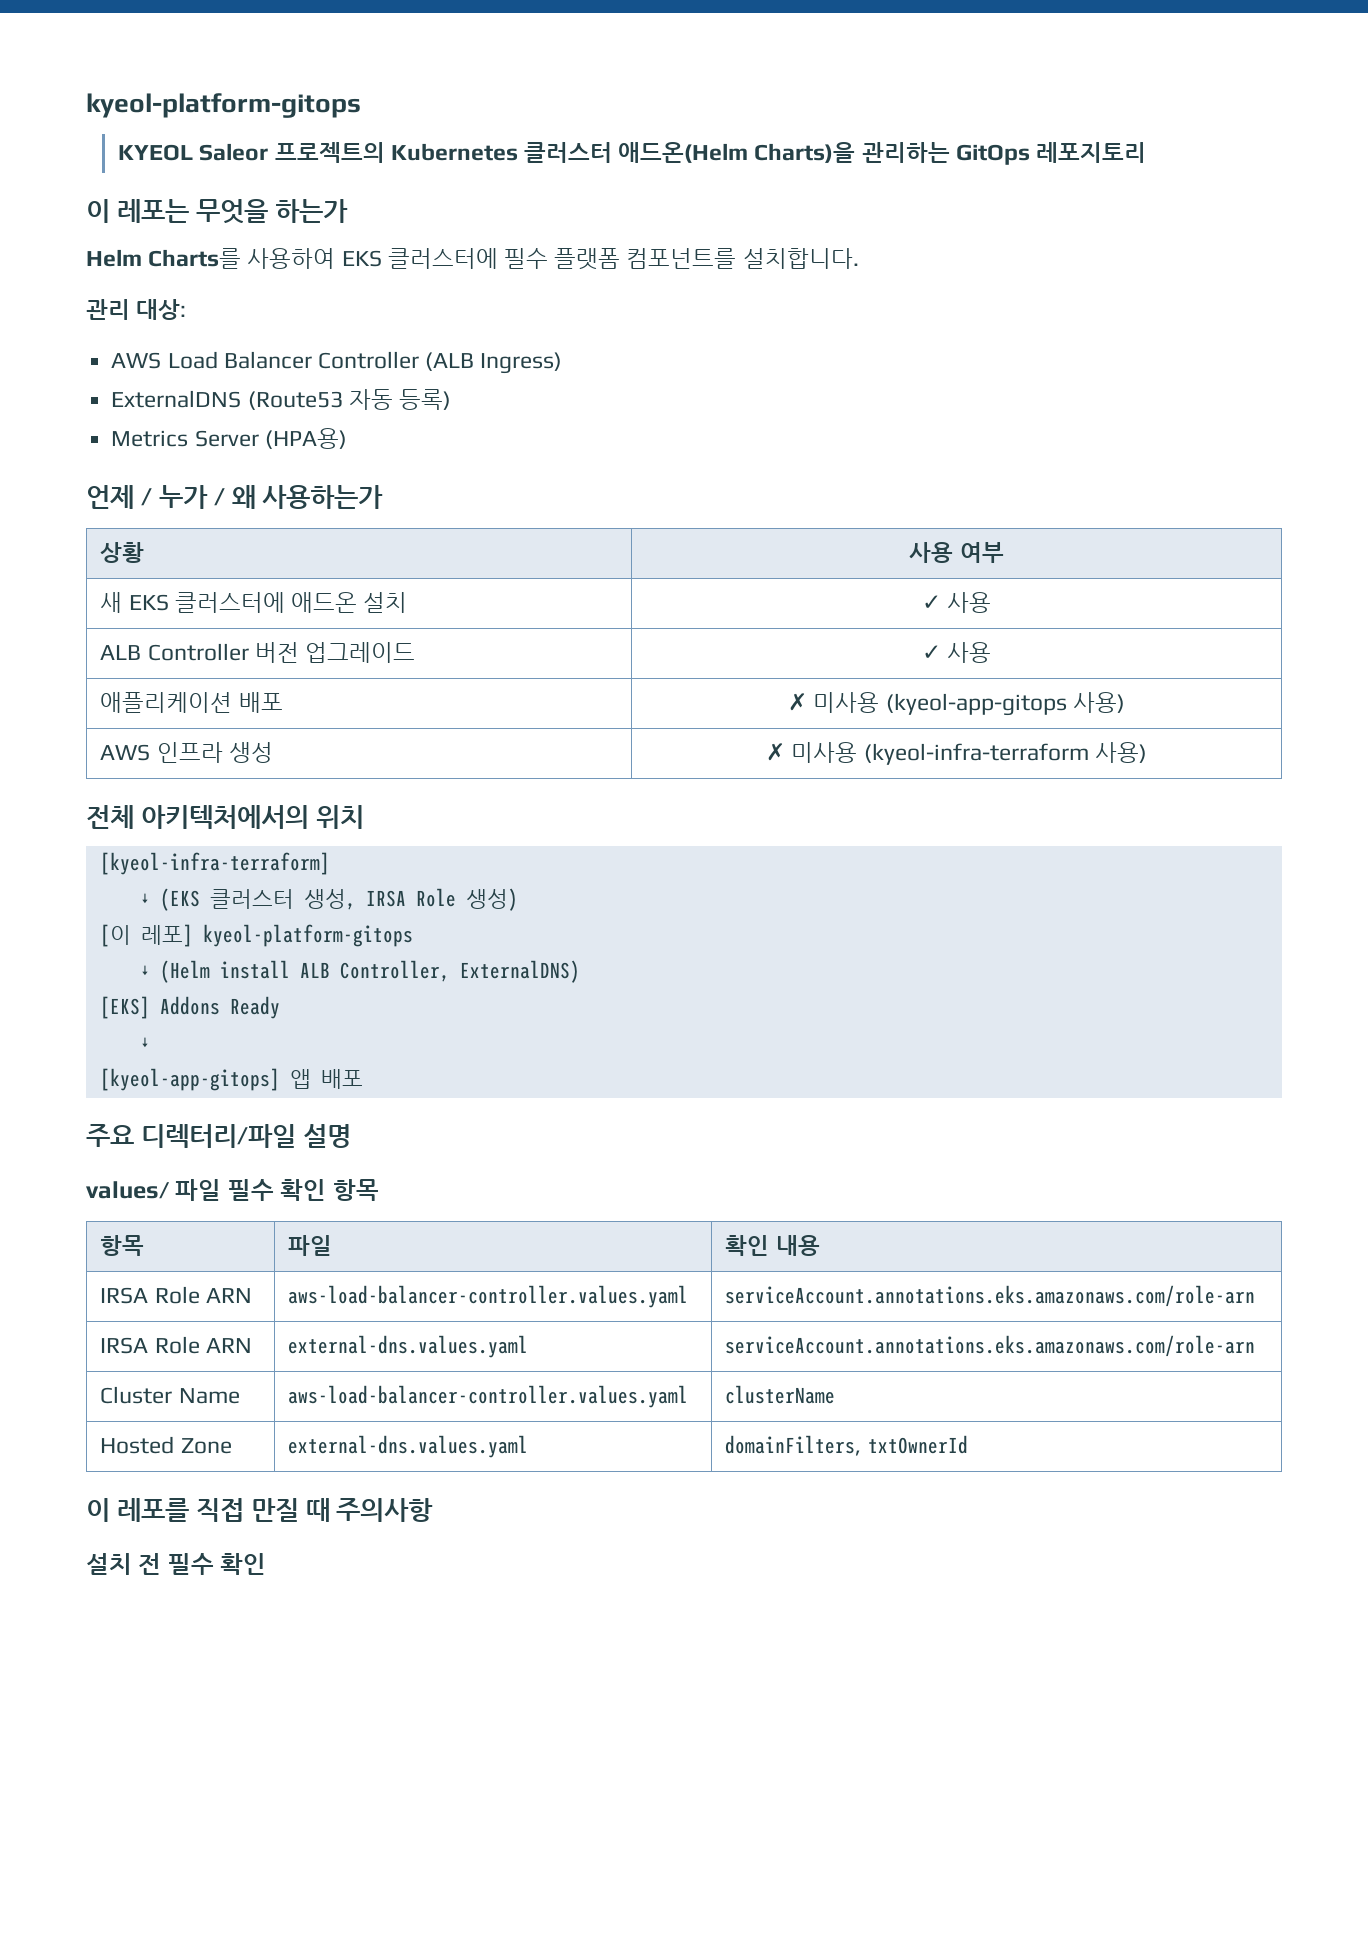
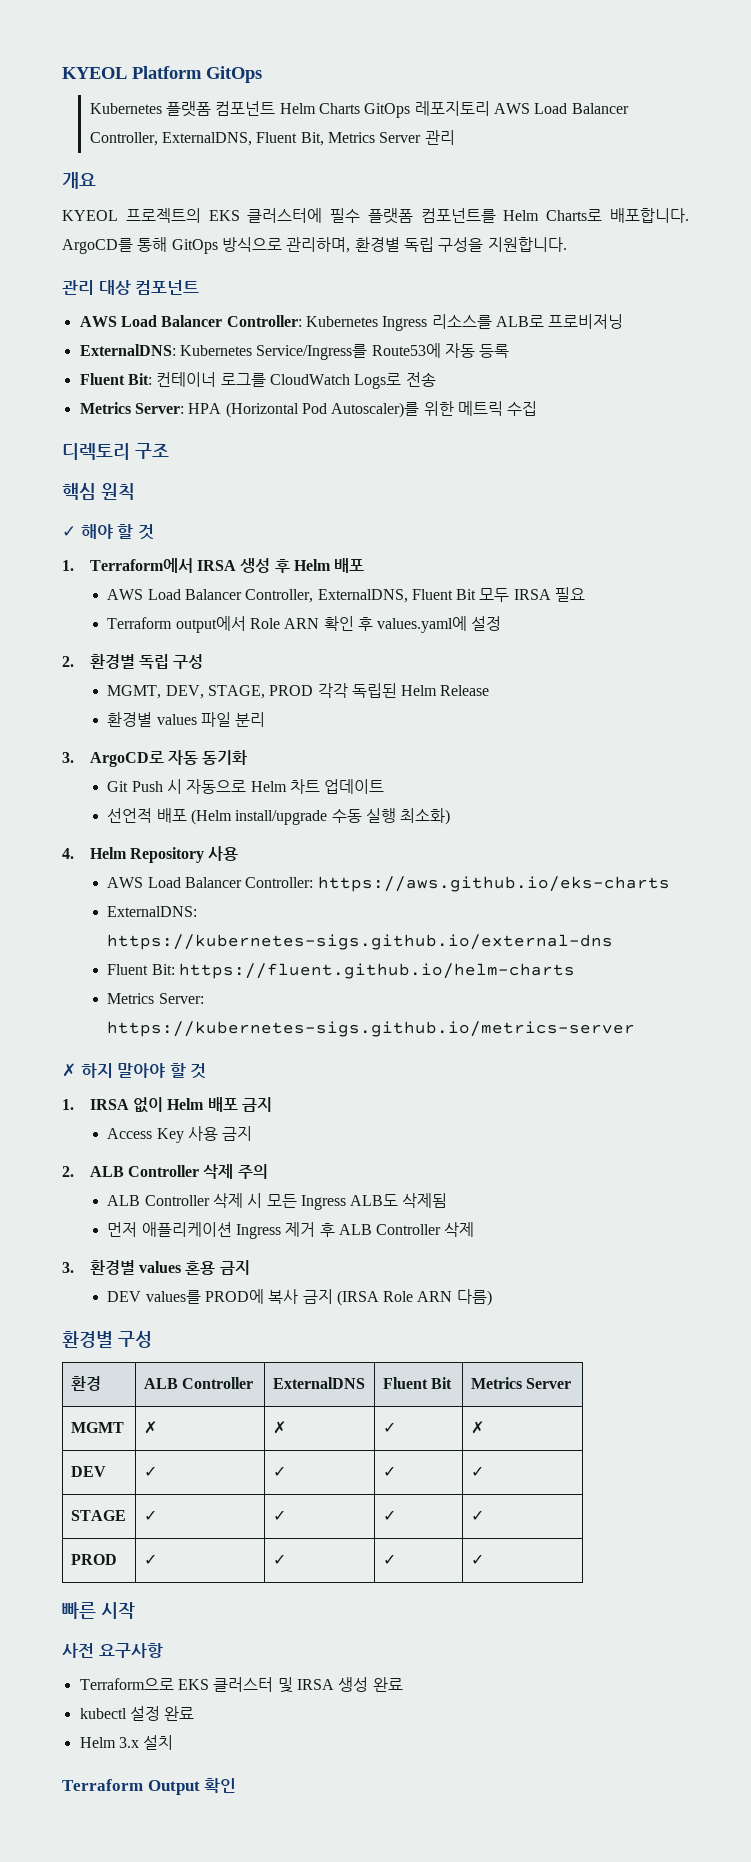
[86,93,361,118] [118,142,1147,165] [86,199,348,224] [86,248,336,269] kyeol-platform-gitops // KYEOL Saleor 프로젝트의 Kubernetes 클러스터 애드온(Helm Charts)을 관리하는 GitOps 레포지토리 // 이 레포는 무엇을 하는가 // Helm Charts를 사용하여 -> [62,66,262,83] [89,101,629,118] [89,130,455,146] [62,172,96,189] [62,208,201,223] KYEOL Platform GitOps // Kubernetes 플랫폼 컴포넌트 Helm Charts GitOps 레포지토리 AWS Load Balancer Controller, ExternalDNS, Fluent Bit, Metrics Server 관리 // 개요 // KYEOL 프로젝트의
[742,248,859,269] [86,299,187,320] [111,351,563,374] [111,389,451,410] [111,428,347,449] [86,485,384,509] [100,542,145,563] [909,542,1004,563] [100,592,408,613] [921,592,992,613] [100,642,415,663] [921,642,992,663] [100,692,283,713] [788,692,1125,716] [100,742,273,763] [766,742,1147,765] [86,805,364,829] [99,852,330,875] [139,888,518,911] [99,924,413,947] [139,960,580,983] [99,996,280,1019] [139,1037,150,1050] [99,1068,363,1091] [86,1124,351,1148] [86,1179,379,1201] [100,1235,145,1256] [288,1235,333,1256] [725,1235,820,1256] [100,1286,252,1304] [288,1285,689,1308] [725,1285,1256,1307] [100,1336,252,1354] [288,1335,529,1358] [725,1335,1256,1357] [100,1386,240,1404] [288,1385,689,1408] [725,1385,836,1404] [100,1436,232,1454] [288,1435,529,1458] [725,1435,968,1456] [86,1498,434,1522] [86,1553,214,1575] 설치합니다. // 관리 대상: // AWS Load Balancer Controller (ALB Ingress) // ExternalDNS (Route53 자동 등록) // Metrics Server (HPA용) // 언제 / 누가 / 왜 사용하는가 // 상황 | 사용 여부 // 새 EKS 클러스터에 애드온 설치 | ✓ 사용 // ALB Controller 버전 업그레이드 | ✓ 사용 // 애플리케이션 배포 | ✗ 미사용 (kyeol-app-gitops 사용) // AWS 인프라 생성 | ✗ 미사용 (kyeol-infra-terraform 사용) // 전체 아키텍처에서의 위치 // [kyeol-infra-terraform] // ↓ (EKS 클러스터 생성, IRSA Role 생성) // [이 레포] kyeol-platform-gitops // ↓ (Helm install ALB Controller, ExternalDNS) // [EKS] Addons Ready // ↓ // [kyeol-app-gitops] 앱 배포 // 주요 디렉터리/파일 설명 // values/ 파일 필수 확인 항목 // 항목 | 파일 | 확인 내용 // IRSA Role ARN | aws-load-balancer-controller.values.yaml | serviceAccount.annotations.eks.amazonaws.com/role-arn // IRSA Role ARN | external-dns.values.yaml | serviceAccount.annotations.eks.amazonaws.com/role-arn // Cluster Name | aws-load-balancer-controller.values.yaml | clusterName // Hosted Zone | external-dns.values.yaml | domainFilters, txtOwnerId // 이 레포를 직접 만질 때 주의사항 // 설치 전 필수 -> [503,208,689,223] [62,237,567,254] [62,280,200,295] [79,314,624,331] [79,343,510,360] [79,372,436,389] [79,401,538,418] [62,443,169,460] [62,483,135,500] [62,524,154,540] [62,558,365,573] [107,587,586,603] [107,616,502,633] [62,654,204,669] [107,683,490,699] [107,712,266,727] [62,750,248,767] [107,779,385,794] [107,808,451,825] [62,846,239,863] [107,876,670,892] [107,906,198,917] [107,934,614,950] [107,963,575,979] [107,993,204,1004] [107,1021,636,1037] [62,1063,207,1079] [62,1097,272,1113] [107,1126,253,1143] [62,1164,268,1179] [107,1193,448,1210] [107,1222,475,1239] [62,1260,250,1275] [107,1289,492,1306] [62,1331,152,1348] [70,1376,101,1391] [143,1377,254,1389] [272,1377,365,1389] [382,1377,453,1389] [470,1377,572,1389] [70,1422,124,1433] [143,1421,157,1434] [272,1421,286,1434] [382,1422,396,1433] [470,1421,484,1434] [70,1466,106,1477] [143,1466,157,1477] [272,1466,286,1477] [382,1466,396,1477] [470,1466,484,1477] [70,1510,126,1521] [143,1510,157,1521] [272,1510,286,1521] [382,1510,396,1521] [470,1510,484,1521] [70,1554,117,1565] [143,1554,157,1565] [272,1554,286,1565] [382,1554,396,1565] [470,1554,484,1565] [62,1602,135,1619] [62,1643,163,1658] [79,1677,403,1693] [79,1706,195,1721] [79,1735,174,1750] [62,1779,200,1795] Helm Charts로 배포합니다. ArgoCD를 통해 GitOps 방식으로 관리하며, 환경별 독립 구성을 지원합니다. // 관리 대상 컴포넌트 // AWS Load Balancer Controller: Kubernetes Ingress 리소스를 ALB로 프로비저닝 // ExternalDNS: Kubernetes Service/Ingress를 Route53에 자동 등록 // Fluent Bit: 컨테이너 로그를 CloudWatch Logs로 전송 // Metrics Server: HPA (Horizontal Pod Autoscaler)를 위한 메트릭 수집 // 디렉토리 구조 // 핵심 원칙 // ✓ 해야 할 것 // 1. Terraform에서 IRSA 생성 후 Helm 배포 // AWS Load Balancer Controller, ExternalDNS, Fluent Bit 모두 IRSA 필요 // Terraform output에서 Role ARN 확인 후 values.yaml에 설정 // 2. 환경별 독립 구성 // MGMT, DEV, STAGE, PROD 각각 독립된 Helm Release // 환경별 values 파일 분리 // 3. ArgoCD로 자동 동기화 // Git Push 시 자동으로 Helm 차트 업데이트 // 선언적 배포 (Helm install/upgrade 수동 실행 최소화) // 4. Helm Repository 사용 // AWS Load Balancer Controller: https://aws.github.io/eks-charts // ExternalDNS: https://kubernetes-sigs.github.io/external-dns // Fluent Bit: https://fluent.github.io/helm-charts // Metrics Server: https://kubernetes-sigs.github.io/metrics-server // ✗ 하지 말아야 할 것 // 1. IRSA 없이 Helm 배포 금지 // Access Key 사용 금지 // 2. ALB Controller 삭제 주의 // ALB Controller 삭제 시 모든 Ingress ALB도 삭제됨 // 먼저 애플리케이션 Ingress 제거 후 ALB Controller 삭제 // 3. 환경별 values 혼용 금지 // DEV values를 PROD에 복사 금지 (IRSA Role ARN 다름) // 환경별 구성 // 환경 | ALB Controller | ExternalDNS | Fluent Bit | Metrics Server // MGMT | ✗ | ✗ | ✓ | ✗ // DEV | ✓ | ✓ | ✓ | ✓ // STAGE | ✓ | ✓ | ✓ | ✓ // PROD | ✓ | ✓ | ✓ | ✓ // 빠른 시작 // 사전 요구사항 // Terraform으로 EKS 클러스터 및 IRSA 생성 완료 // kubectl 설정 완료 // Helm 3.x 설치 // Terraform Output

